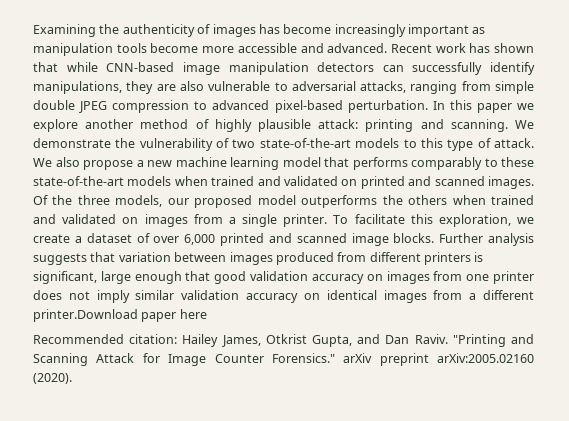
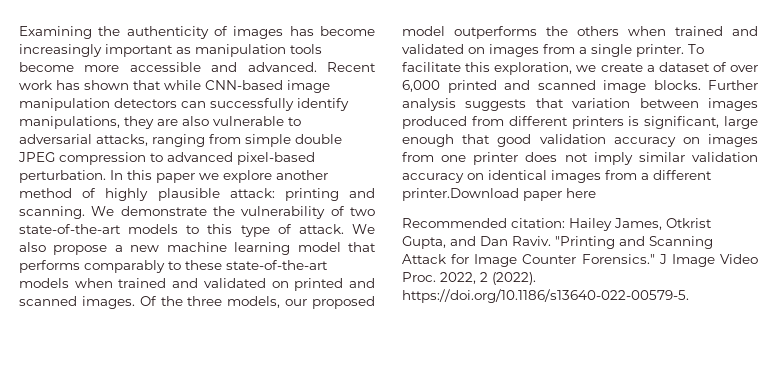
[343,353,534,366] [33,373,72,384] arXiv preprint arXiv:2005.02160 (2020). -> [658,254,758,267] [402,272,536,285] [402,289,689,303] J Image Video Proc. 2022, 2 (2022). https://doi.org/10.1186/s13640-022-00579-5.

